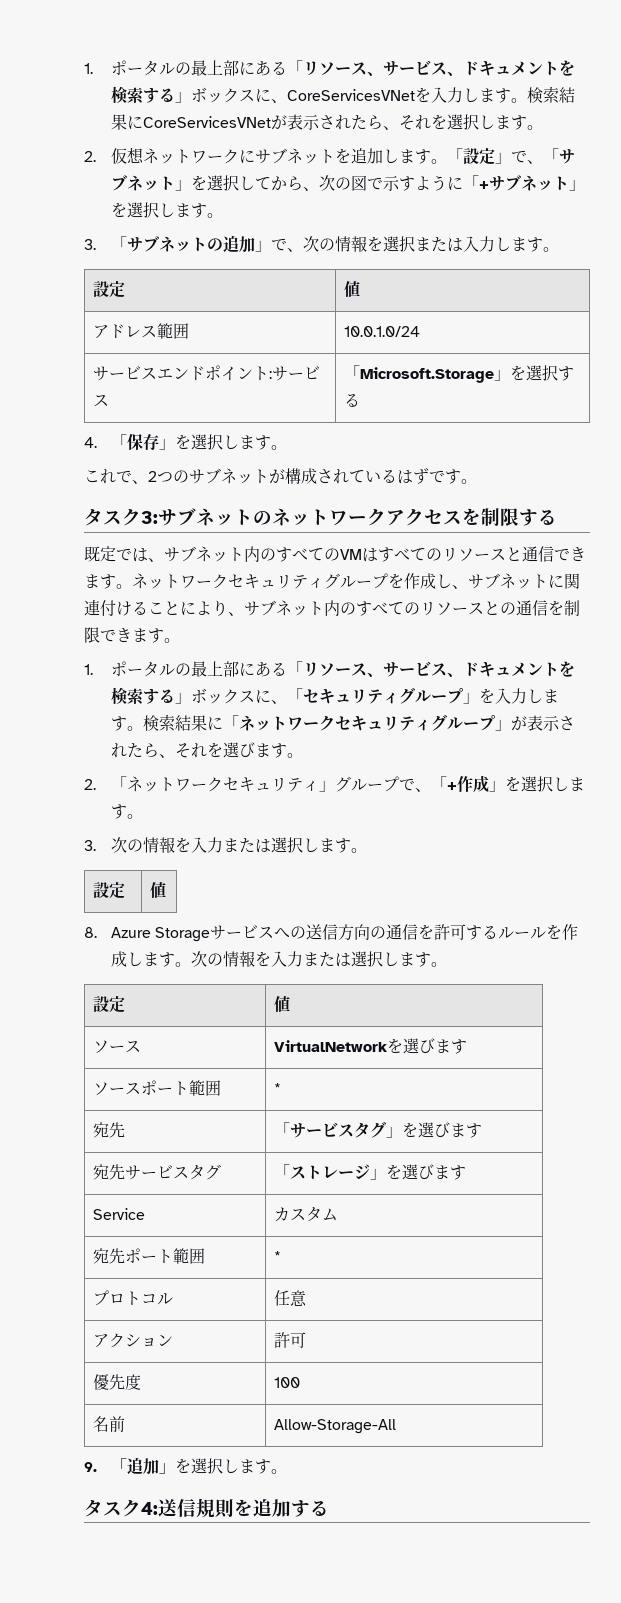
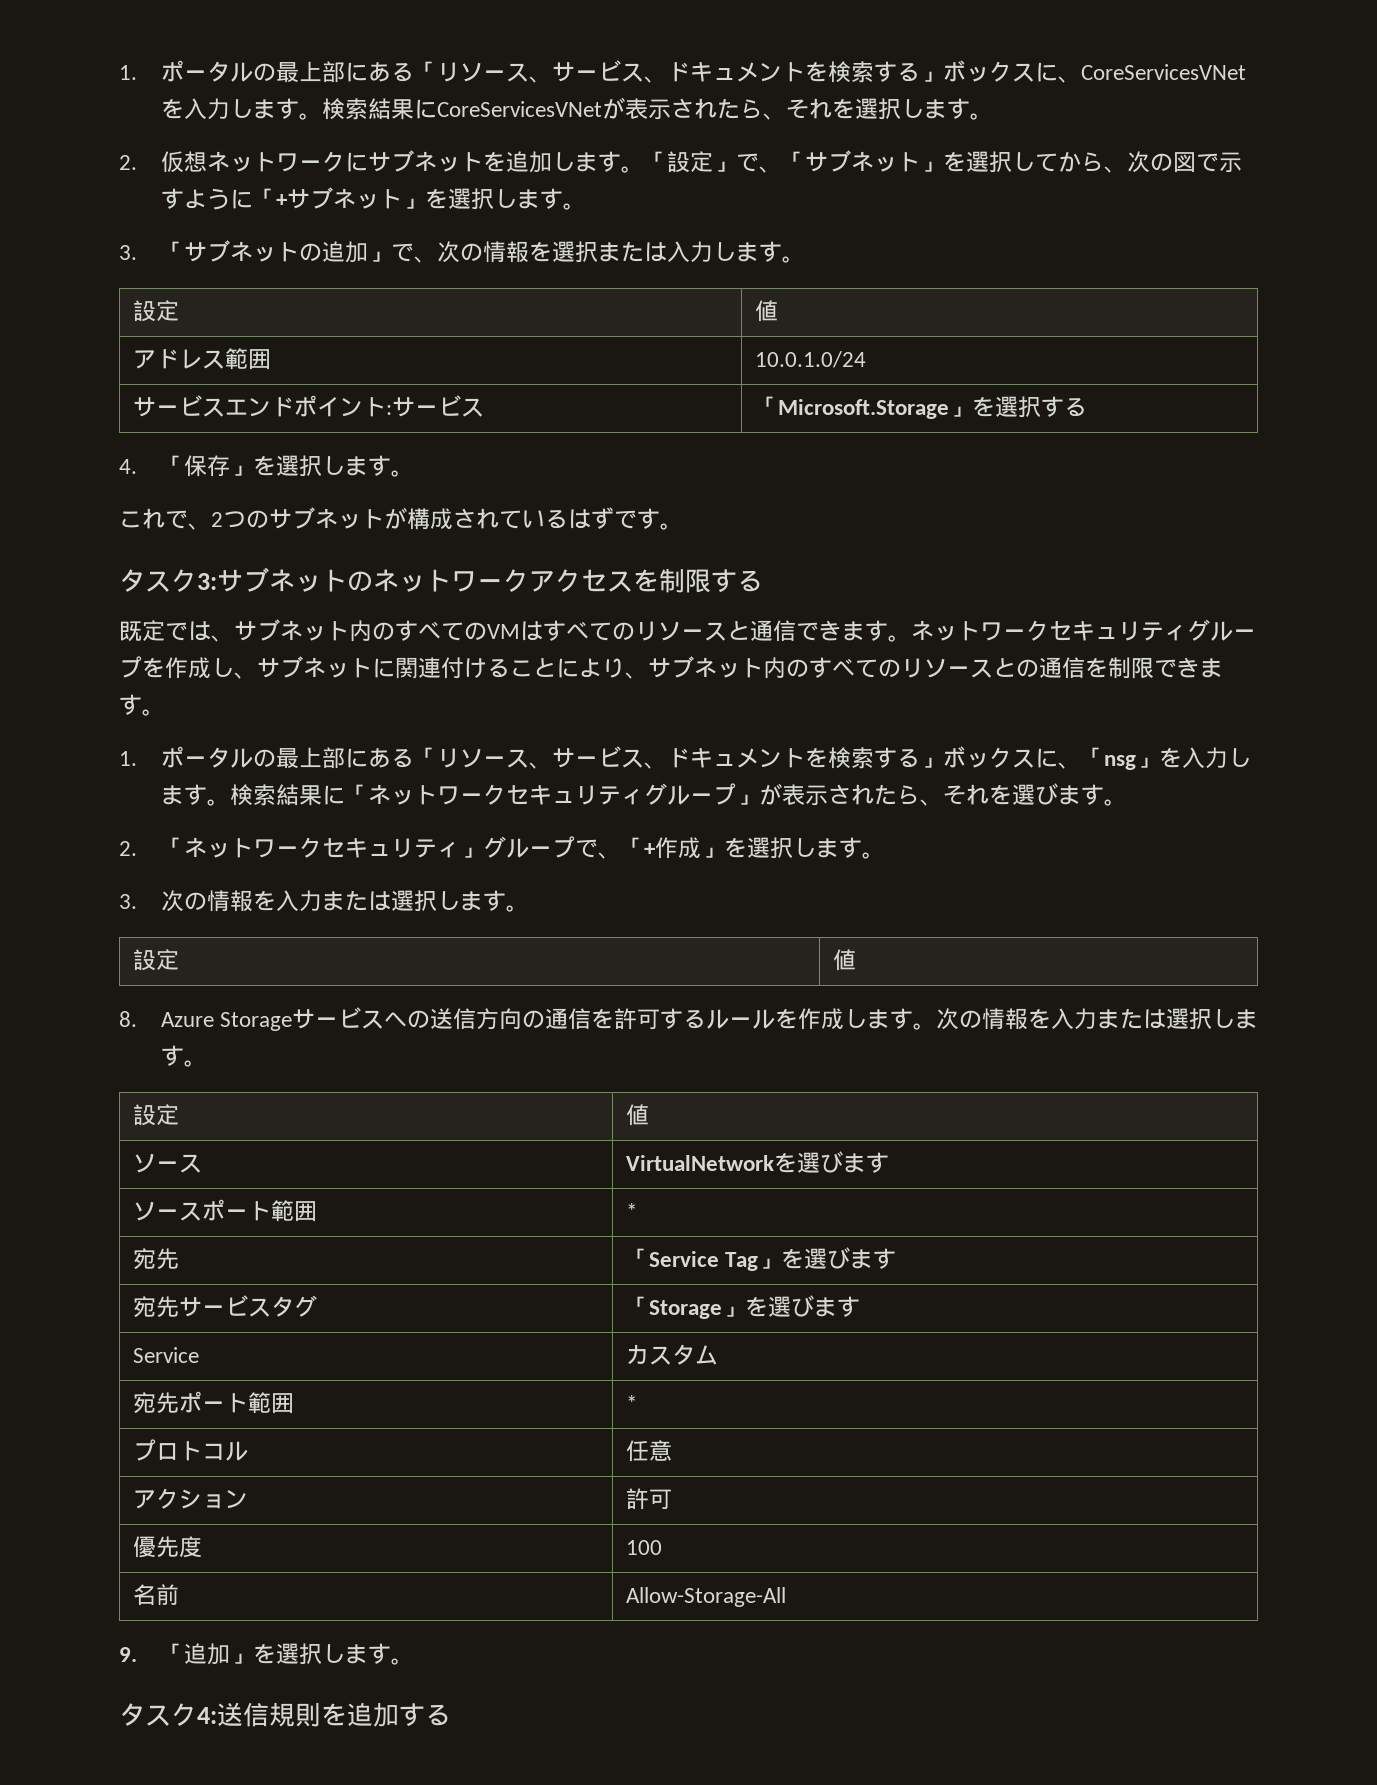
[302,688,463,704] セキュリティグループ -> [1103,755,1136,770] nsg
[290,1122,387,1138] サービスタグ -> [648,1251,759,1271] Service Tag
[290,1164,371,1179] ストレージ -> [648,1300,722,1319] Storage

